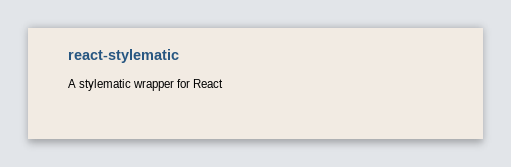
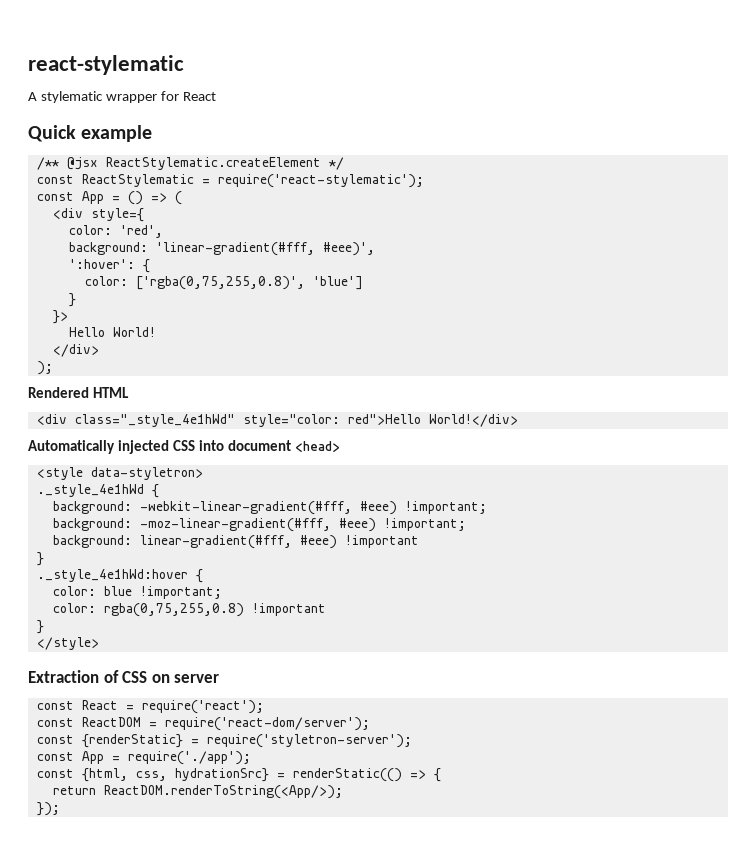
(224, 83) none -> [28,125,153,142] [36,157,344,170] [36,174,424,188] [36,191,182,205] [52,208,144,222] [68,225,163,238] [68,242,375,256] [68,259,150,273] [84,276,363,290] [68,293,76,307] [52,310,68,324] [68,327,156,337] [52,344,99,357] [36,361,53,375] [28,387,129,398] [36,414,518,427] [28,440,340,454] [36,467,203,480] [36,484,159,498] [52,501,487,515] [52,518,466,532] [52,535,419,549] [36,552,44,566] [36,569,203,583] [52,586,222,599] [52,603,326,617] [36,620,44,634] [36,637,99,650] [28,670,220,683] [36,700,264,714] [36,717,370,731] [36,734,412,748] [36,751,251,765] [36,768,441,782] [52,785,343,799] [36,802,60,816] // Quick example // /** @jsx ReactStylematic.createElement */ // const ReactStylematic = require('react-stylematic'); // const App = () => ( // <div style={ // color: 'red', // background: 'linear-gradient(#fff, #eee)', // ':hover': { // color: ['rgba(0,75,255,0.8)', 'blue'] // } // }> // Hello World! // </div> // ); // Rendered HTML // <div class="_style_4e1hWd" style="color: red">Hello World!</div> // Automatically injected CSS into document <head> // <style data-styletron> // ._style_4e1hWd { // background: -webkit-linear-gradient(#fff, #eee) !important; // background: -moz-linear-gradient(#fff, #eee) !important; // background: linear-gradient(#fff, #eee) !important // } // ._style_4e1hWd:hover { // color: blue !important; // color: rgba(0,75,255,0.8) !important // } // </style> // Extraction of CSS on server // const React = require('react'); // const ReactDOM = require('react-dom/server'); // const {renderStatic} = require('styletron-server'); // const App = require('./app'); // const {html, css, hydrationSrc} = renderStatic(() => { // return ReactDOM.renderToString(<App/>); // });

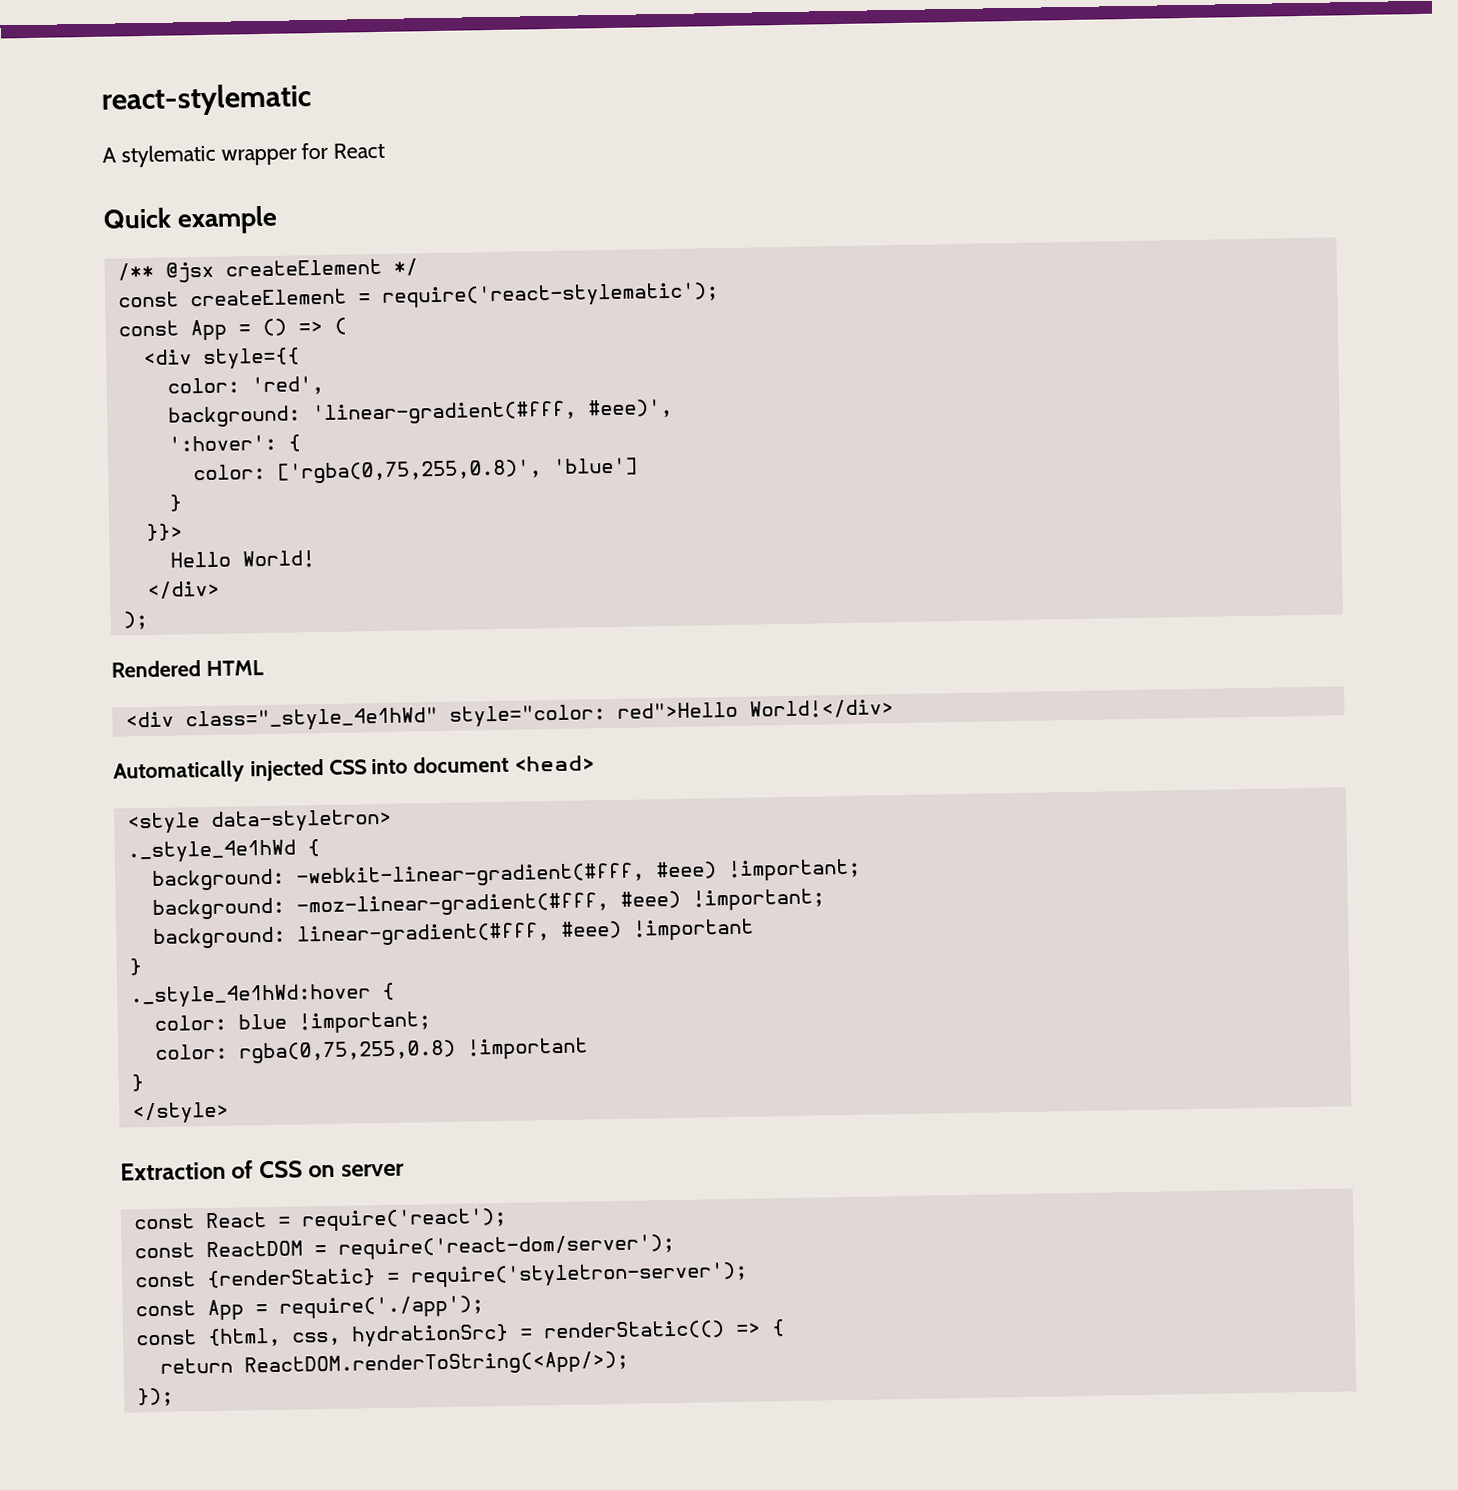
[105,157,321,170] ReactStylematic.createElement -> [224,258,382,277] createElement
[81,174,194,187] ReactStylematic -> [189,288,347,307] createElement
[90,208,144,222] style={ -> [202,347,300,371] style={{
[52,310,68,324] }> -> [145,523,183,542] }}>

